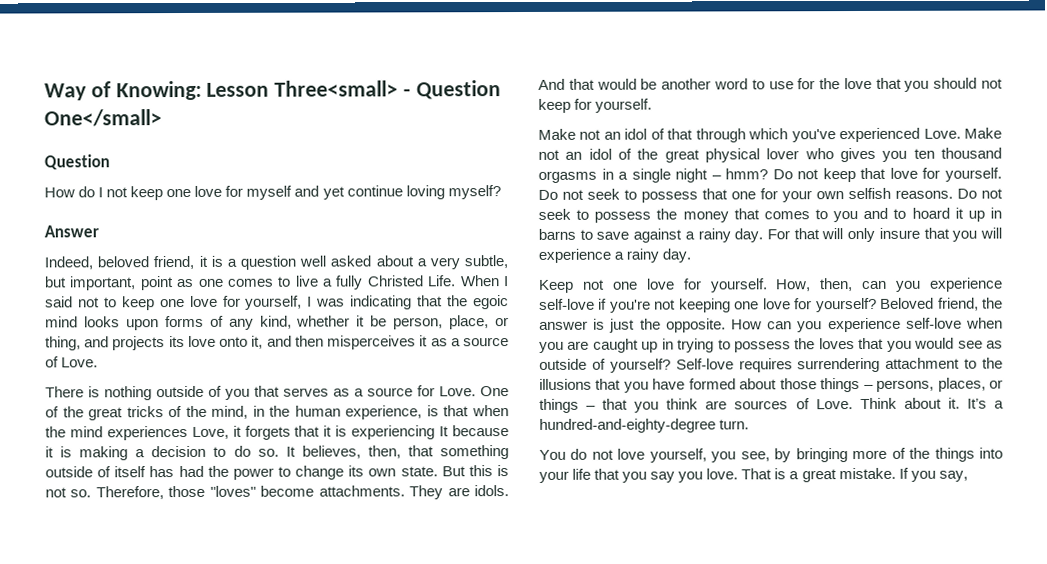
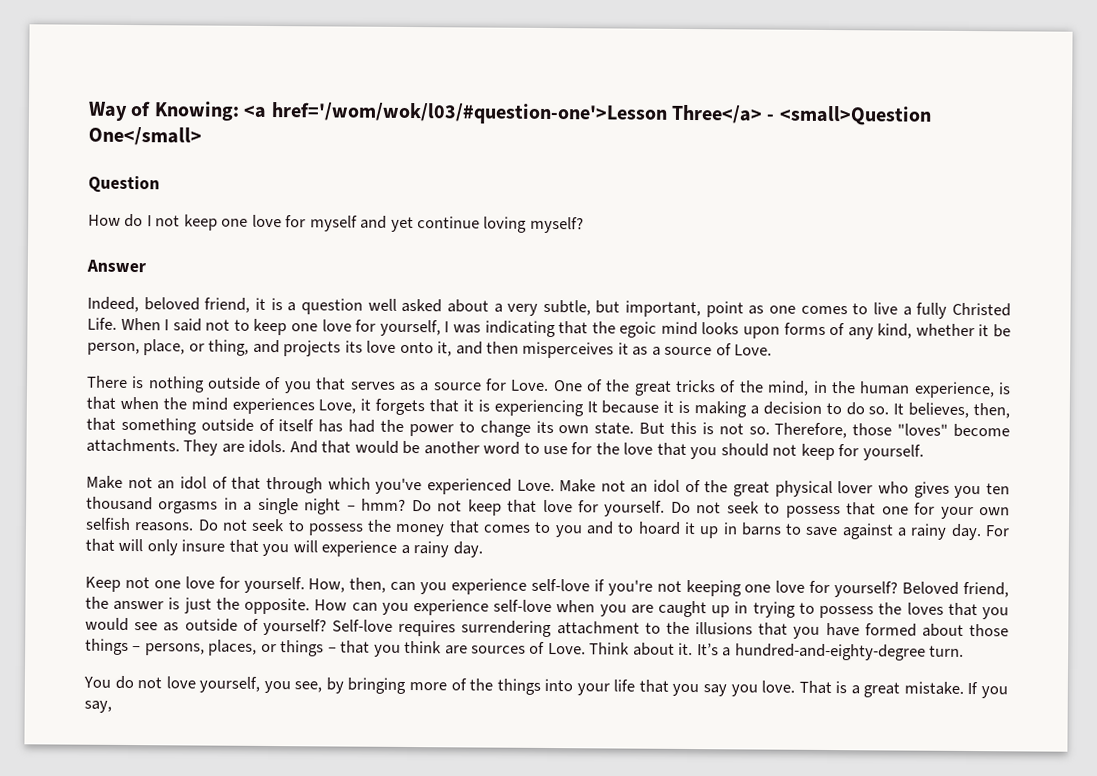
[206,80,501,100] Lesson Three<small> - Question -> [243,102,932,126] <a href='/wom/wok/l03/#question-one'>Lesson Three</a> - <small>Question

